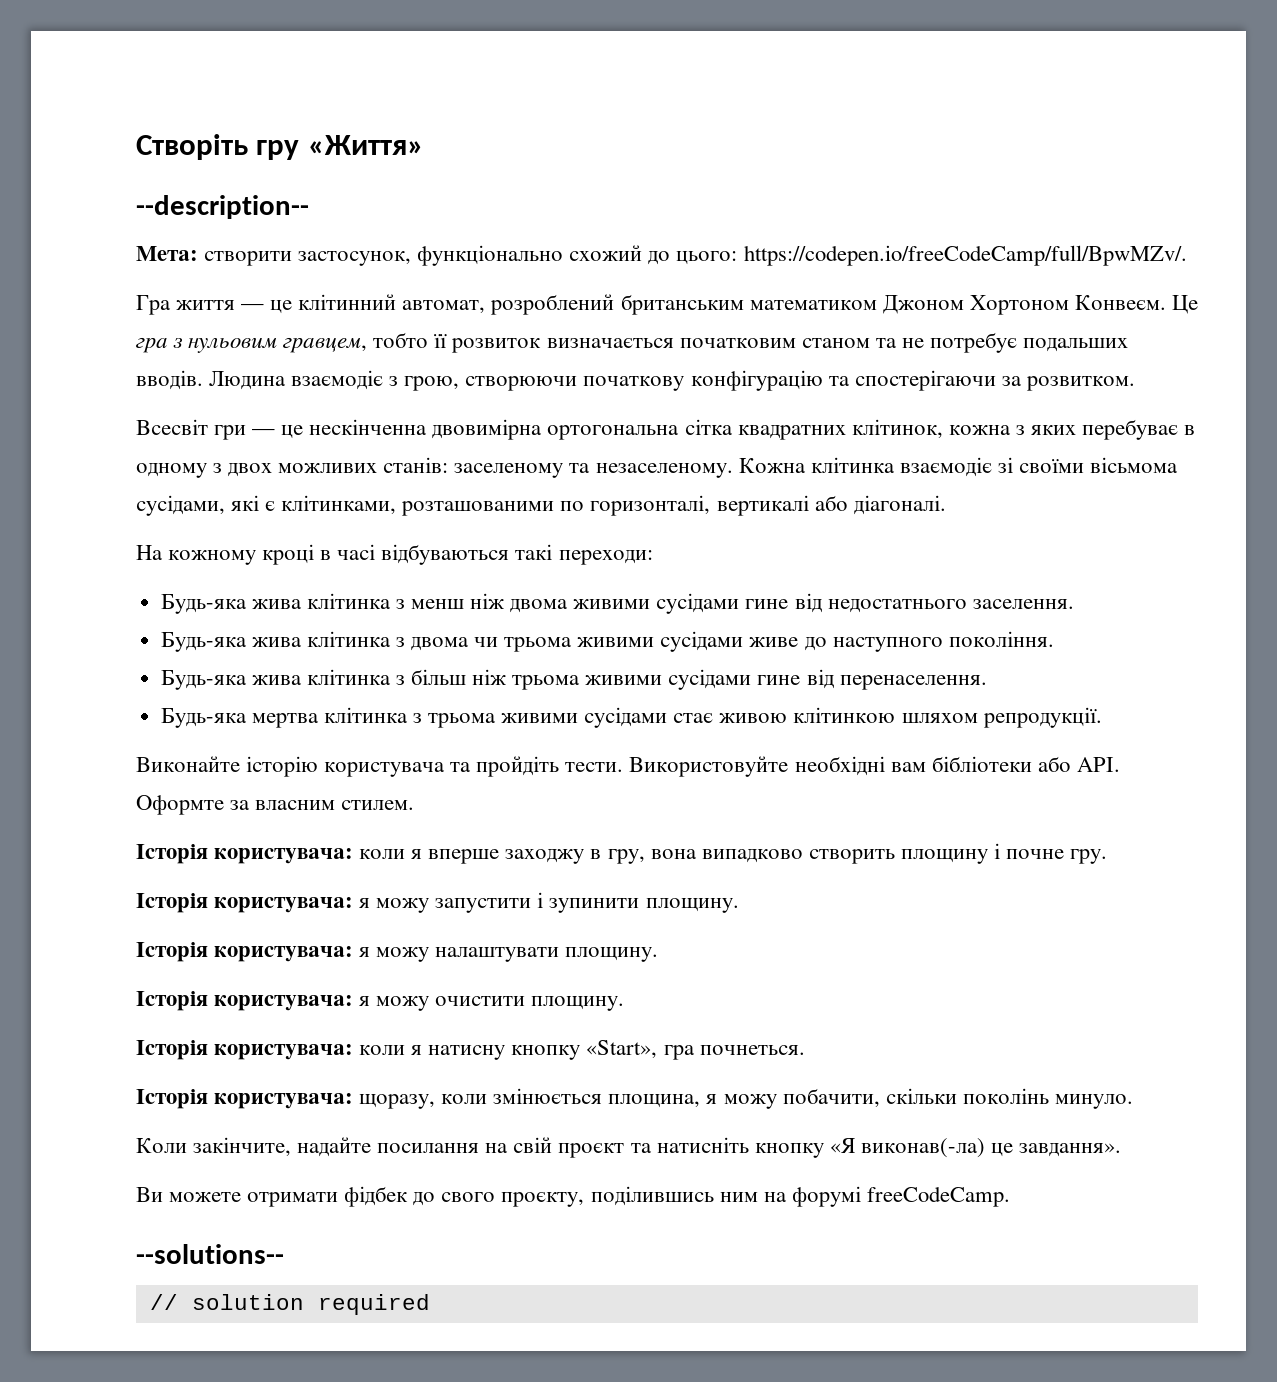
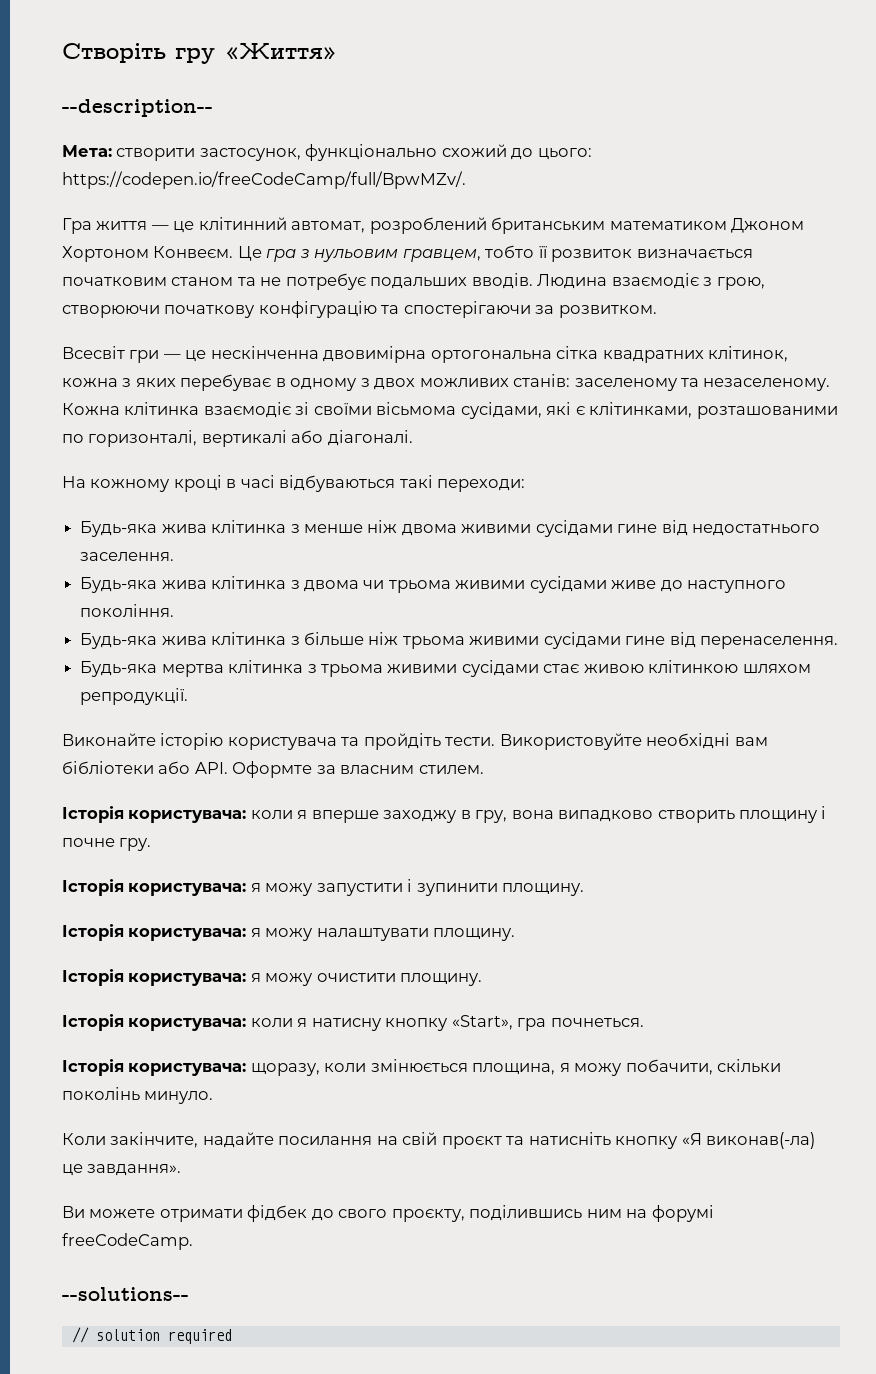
[411,599,465,609] менш -> [303,524,363,533] менше
[411,669,467,685] більш -> [303,632,364,646] більше

